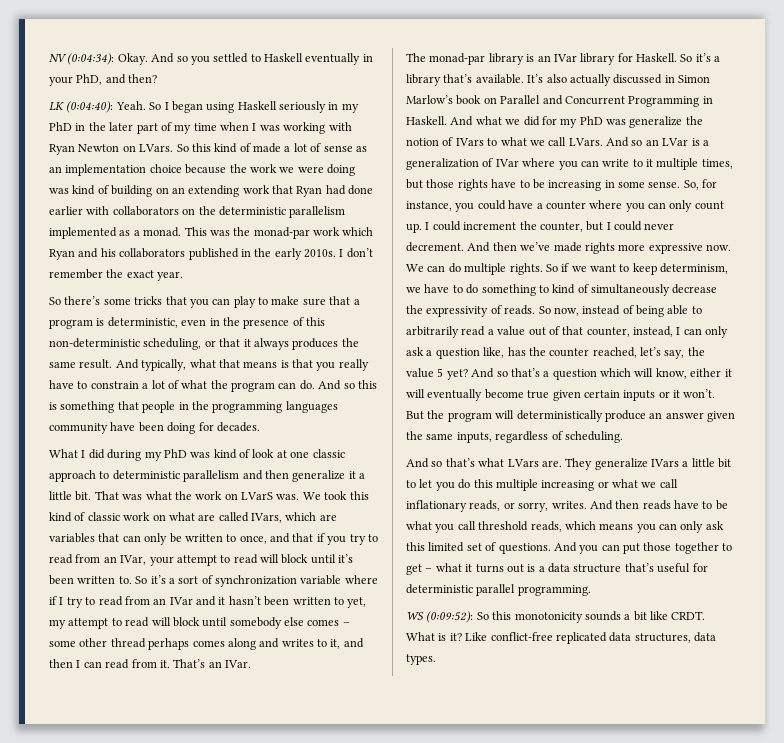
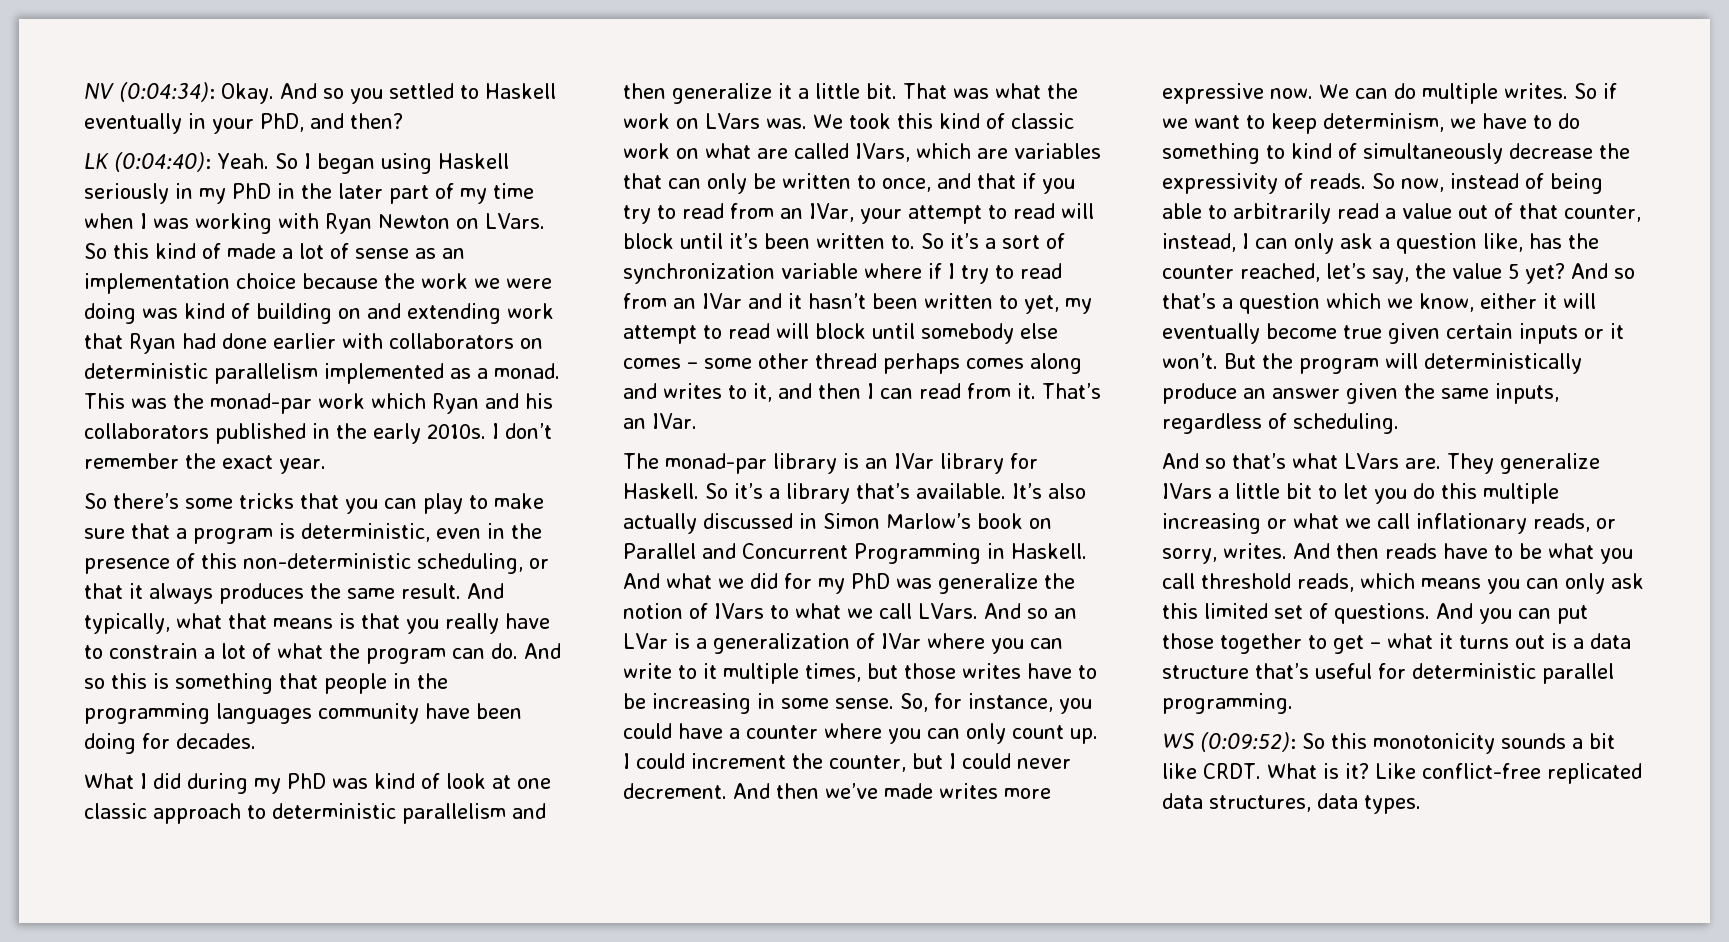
[171,187,185,194] an -> [367,303,401,319] and
[198,206,216,215] the -> (543, 343) none
[241,492,273,500] LVarS -> [705,113,760,129] LVars
[457,179,488,191] rights -> [962,663,1021,679] writes
[584,242,615,254] rights -> [939,783,998,799] writes
[509,263,543,275] rights. -> [1503,83,1568,99] writes.
[634,368,654,377] will -> [1387,298,1413,309] we

